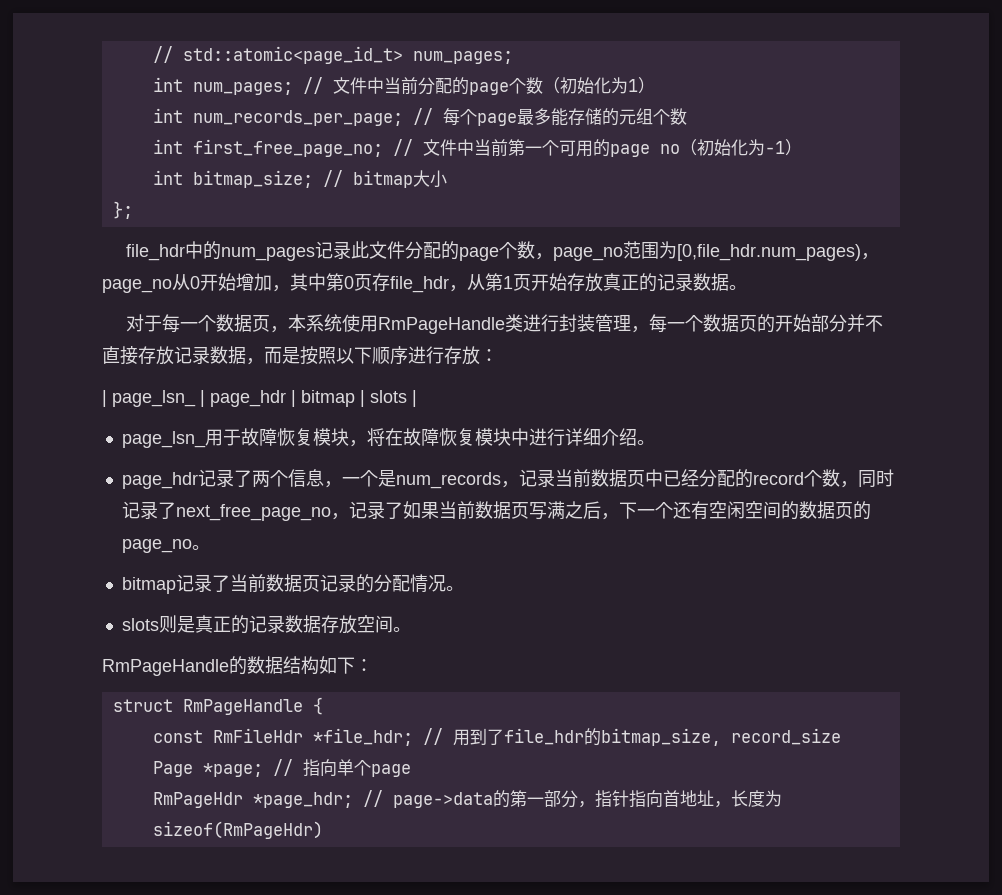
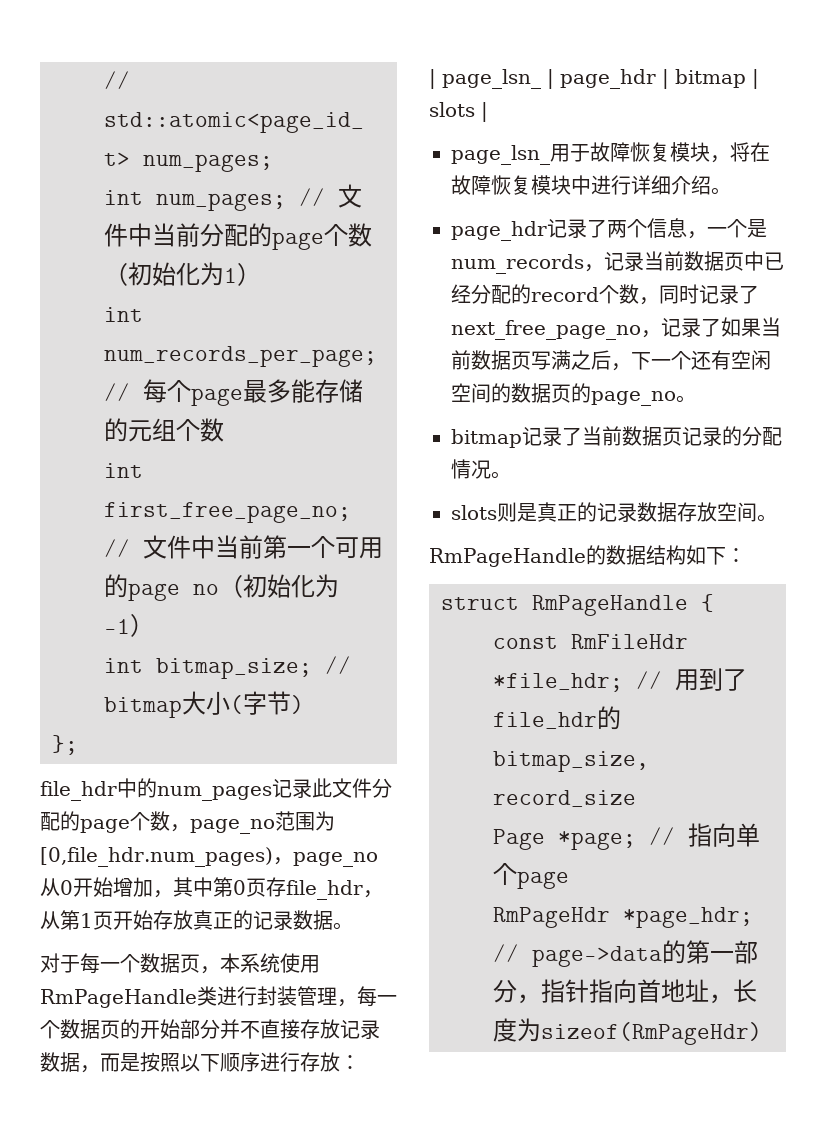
(447, 179) none -> [230,691,304,715] (字节)

